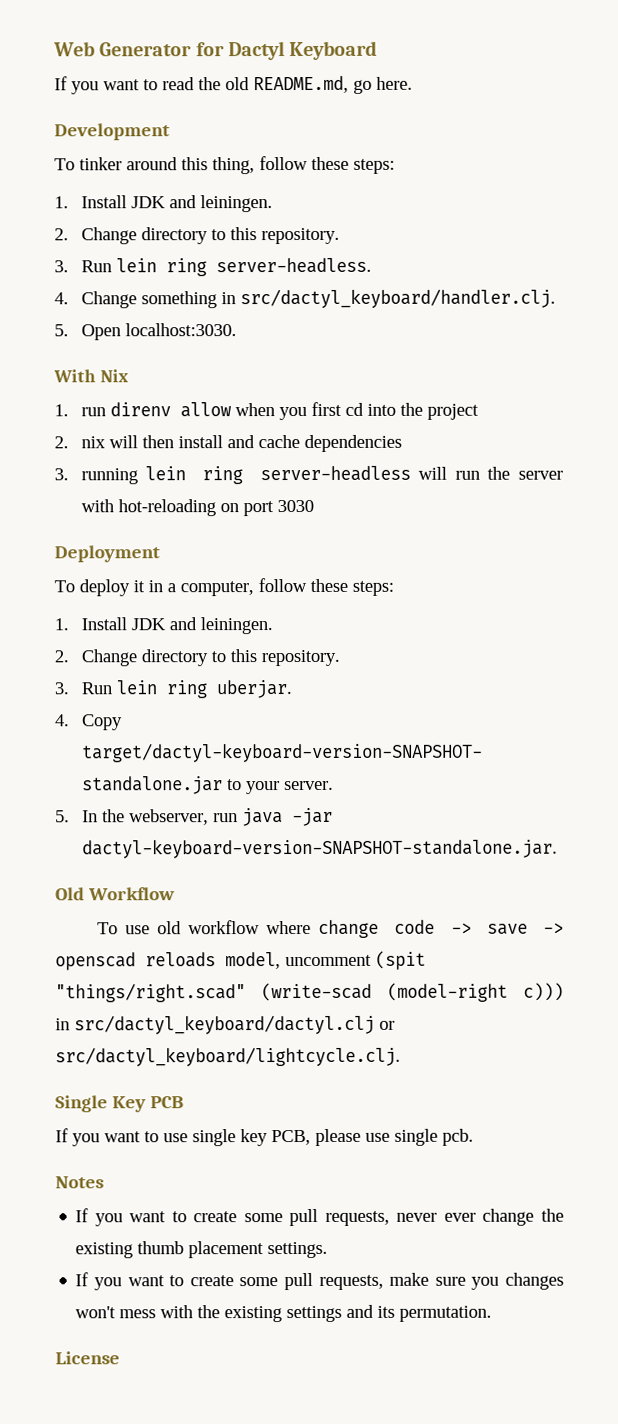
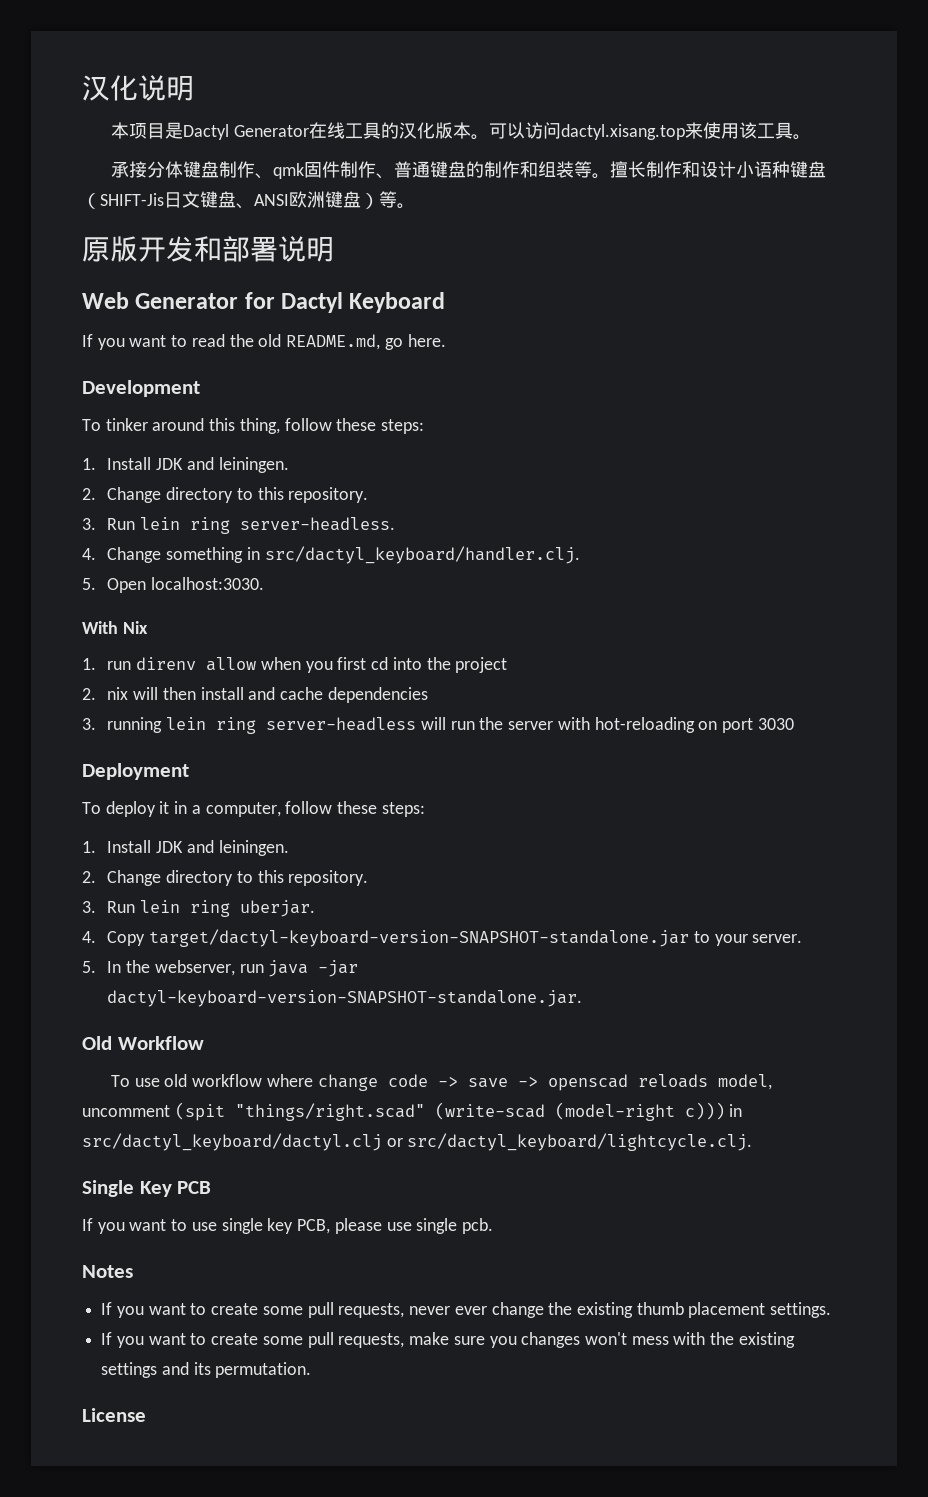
(53, 49) none -> [82,75,194,101] [110,122,811,140] [110,161,826,179] [82,191,415,209] [82,236,334,262] 汉化说明 // 本项目是Dactyl Generator在线工具的汉化版本。可以访问dactyl.xisang.top来使用该工具。 // 承接分体键盘制作、qmk固件制作、普通键盘的制作和组装等。擅长制作和设计小语种键盘（SHIFT-Jis日文键盘、ANSI欧洲键盘）等。 // 原版开发和部署说明 //

